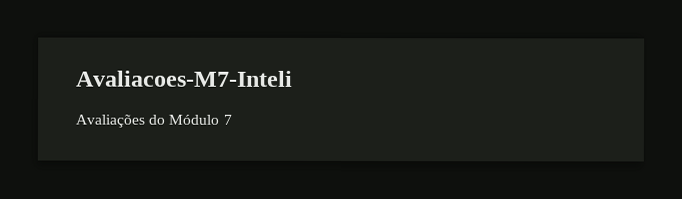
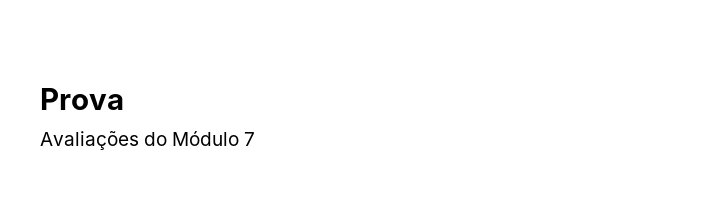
[76,70,293,87] Avaliacoes-M7-Inteli -> [40,88,124,110] Prova

